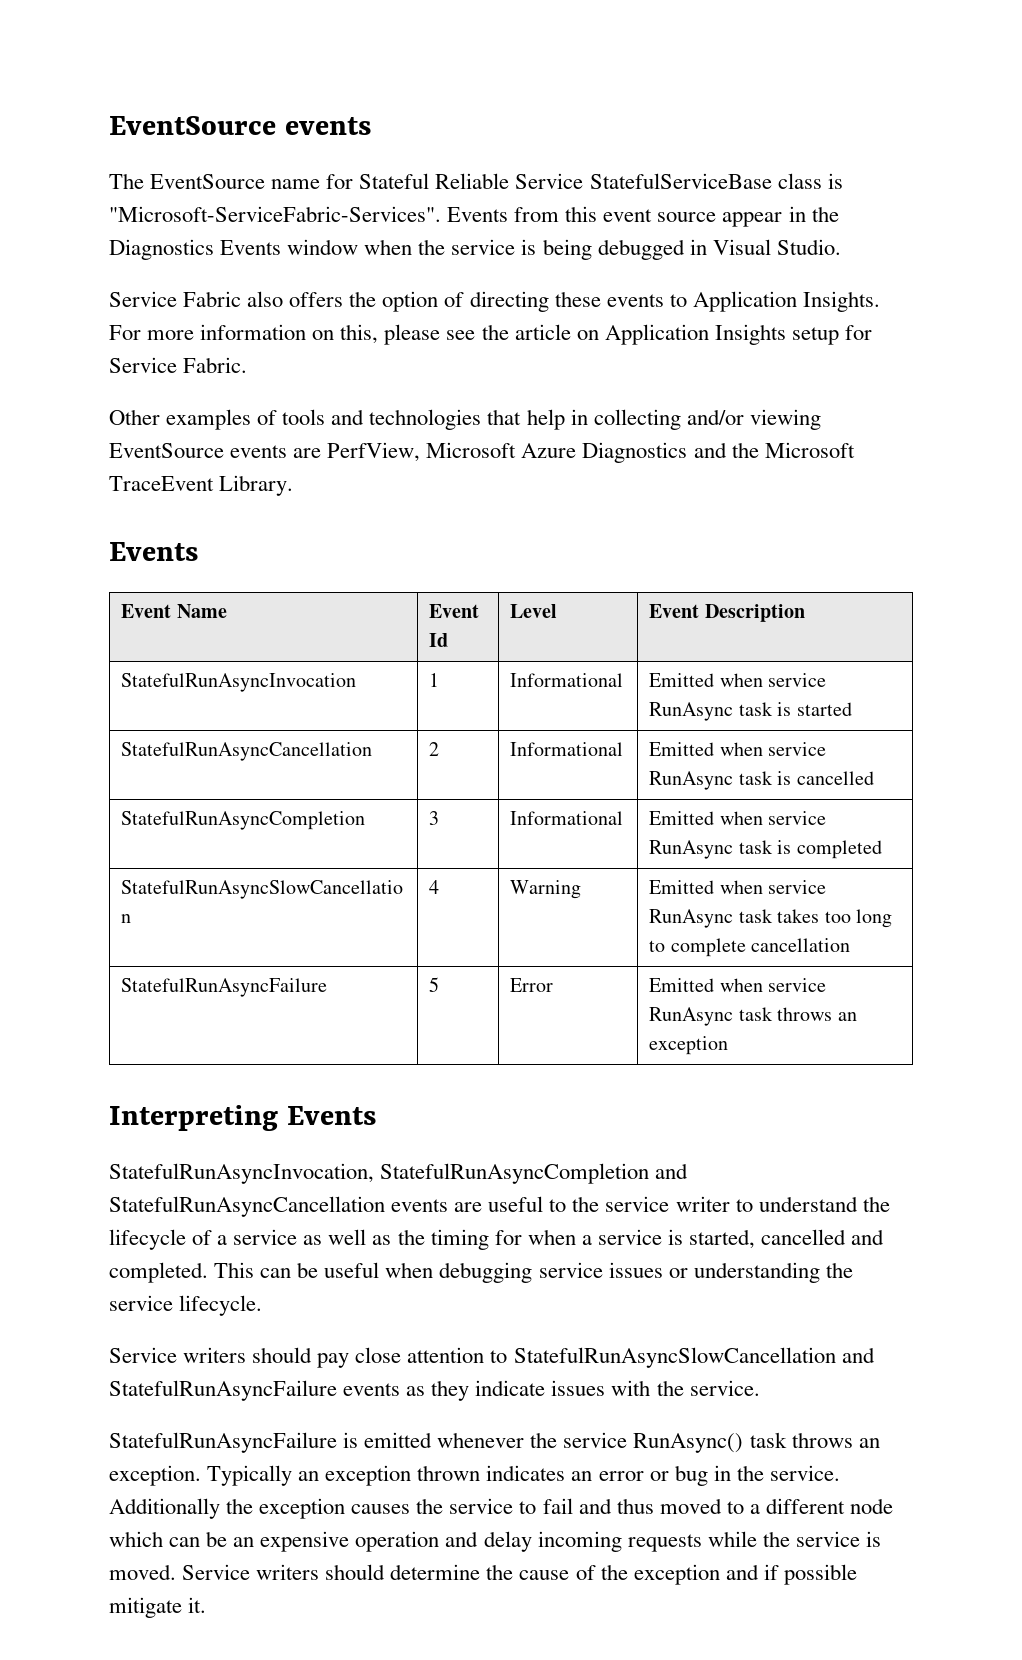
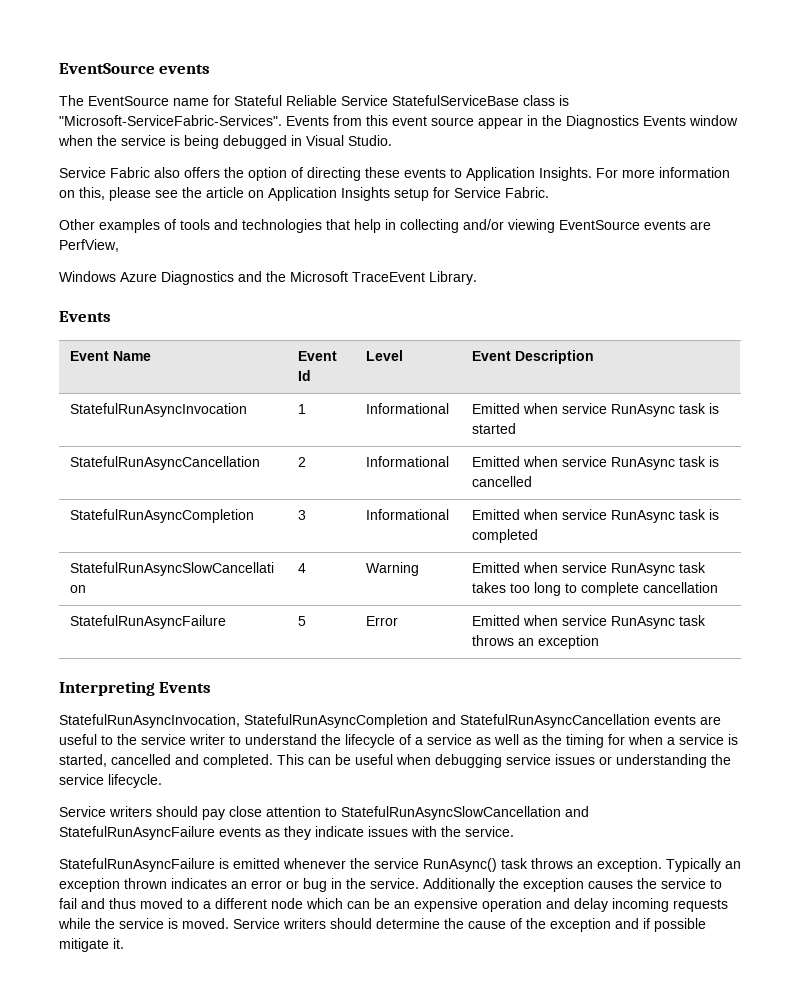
[426,442,517,458] Microsoft -> [59,271,116,282] // Windows

